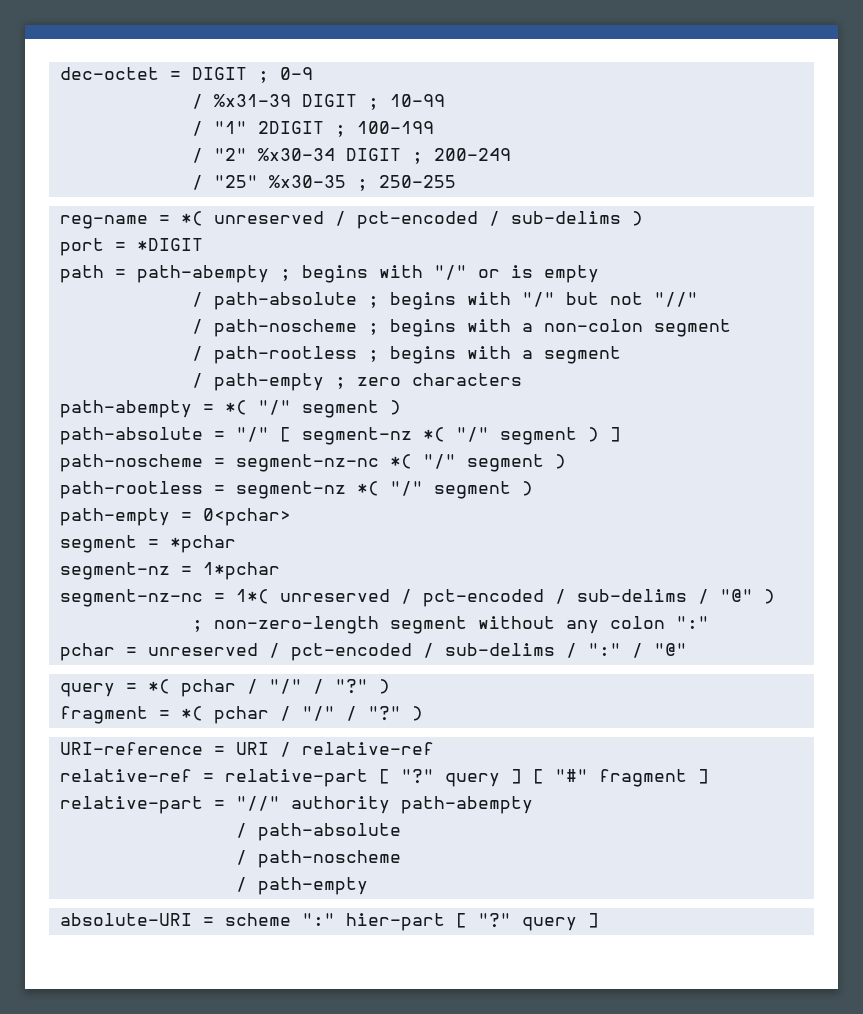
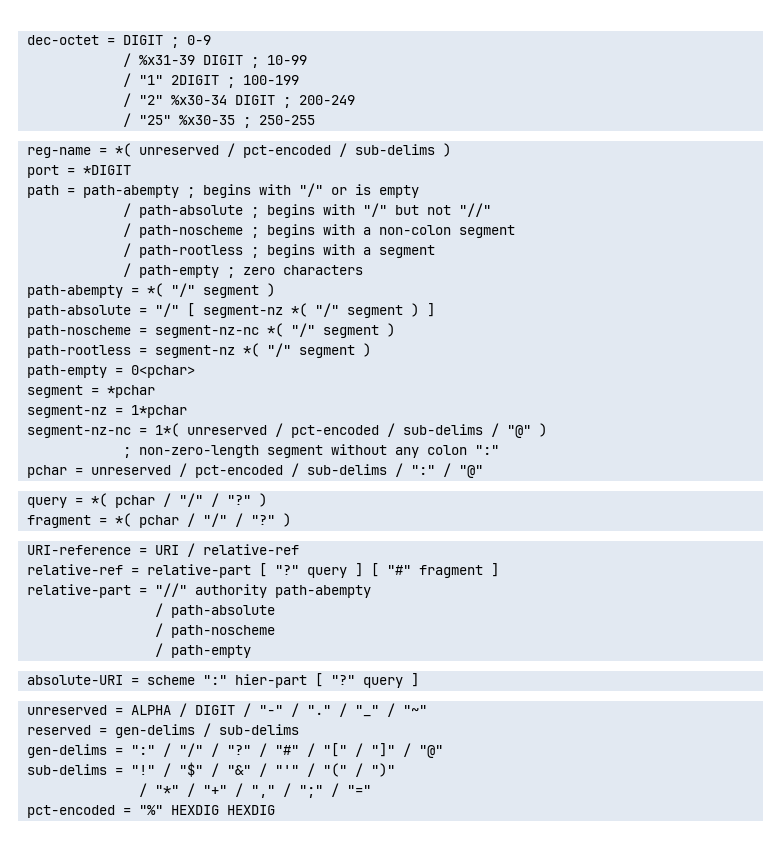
(600, 920) none -> [26,703,427,717] [26,723,299,738] [26,743,443,758] [26,762,395,777] [138,783,371,798] [26,805,275,818] // unreserved = ALPHA / DIGIT / "-" / "." / "_" / "~" // reserved = gen-delims / sub-delims // gen-delims = ":" / "/" / "?" / "#" / "[" / "]" / "@" // sub-delims = "!" / "$" / "&" / "'" / "(" / ")" // / "*" / "+" / "," / ";" / "=" // pct-encoded = "%" HEXDIG HEXDIG

